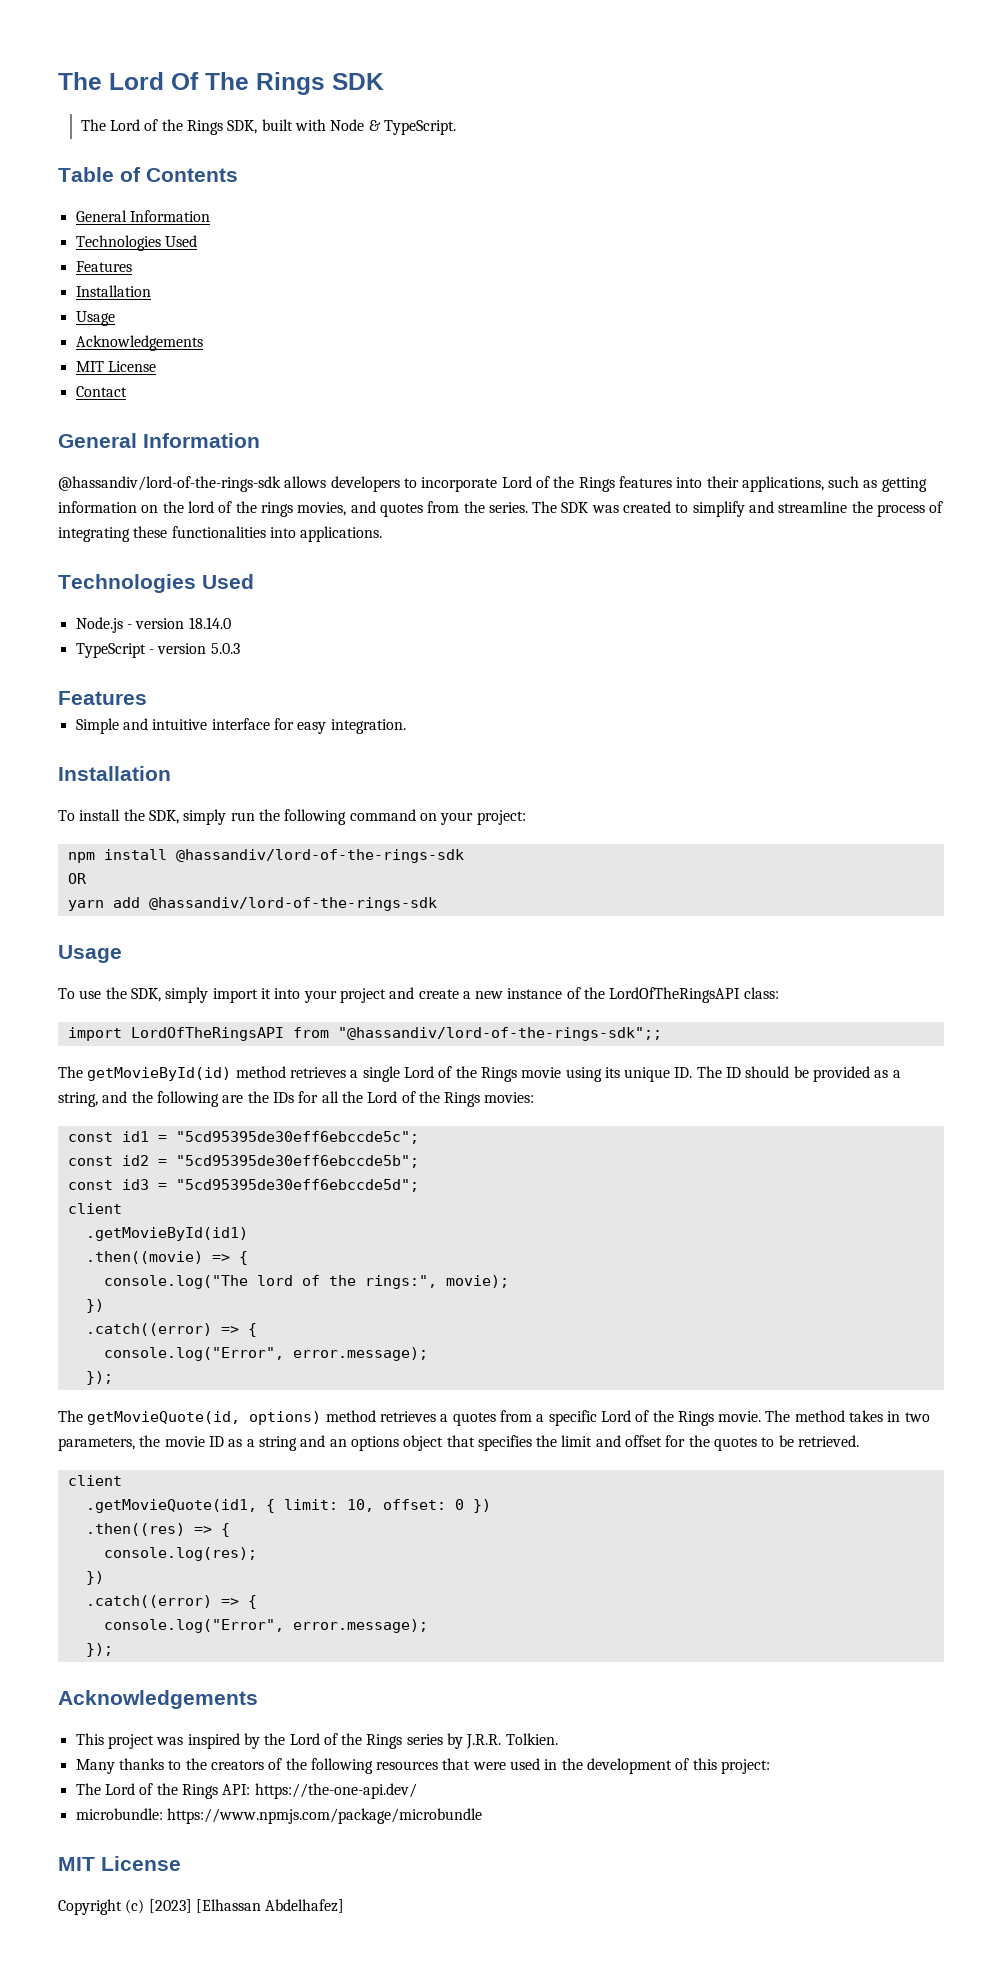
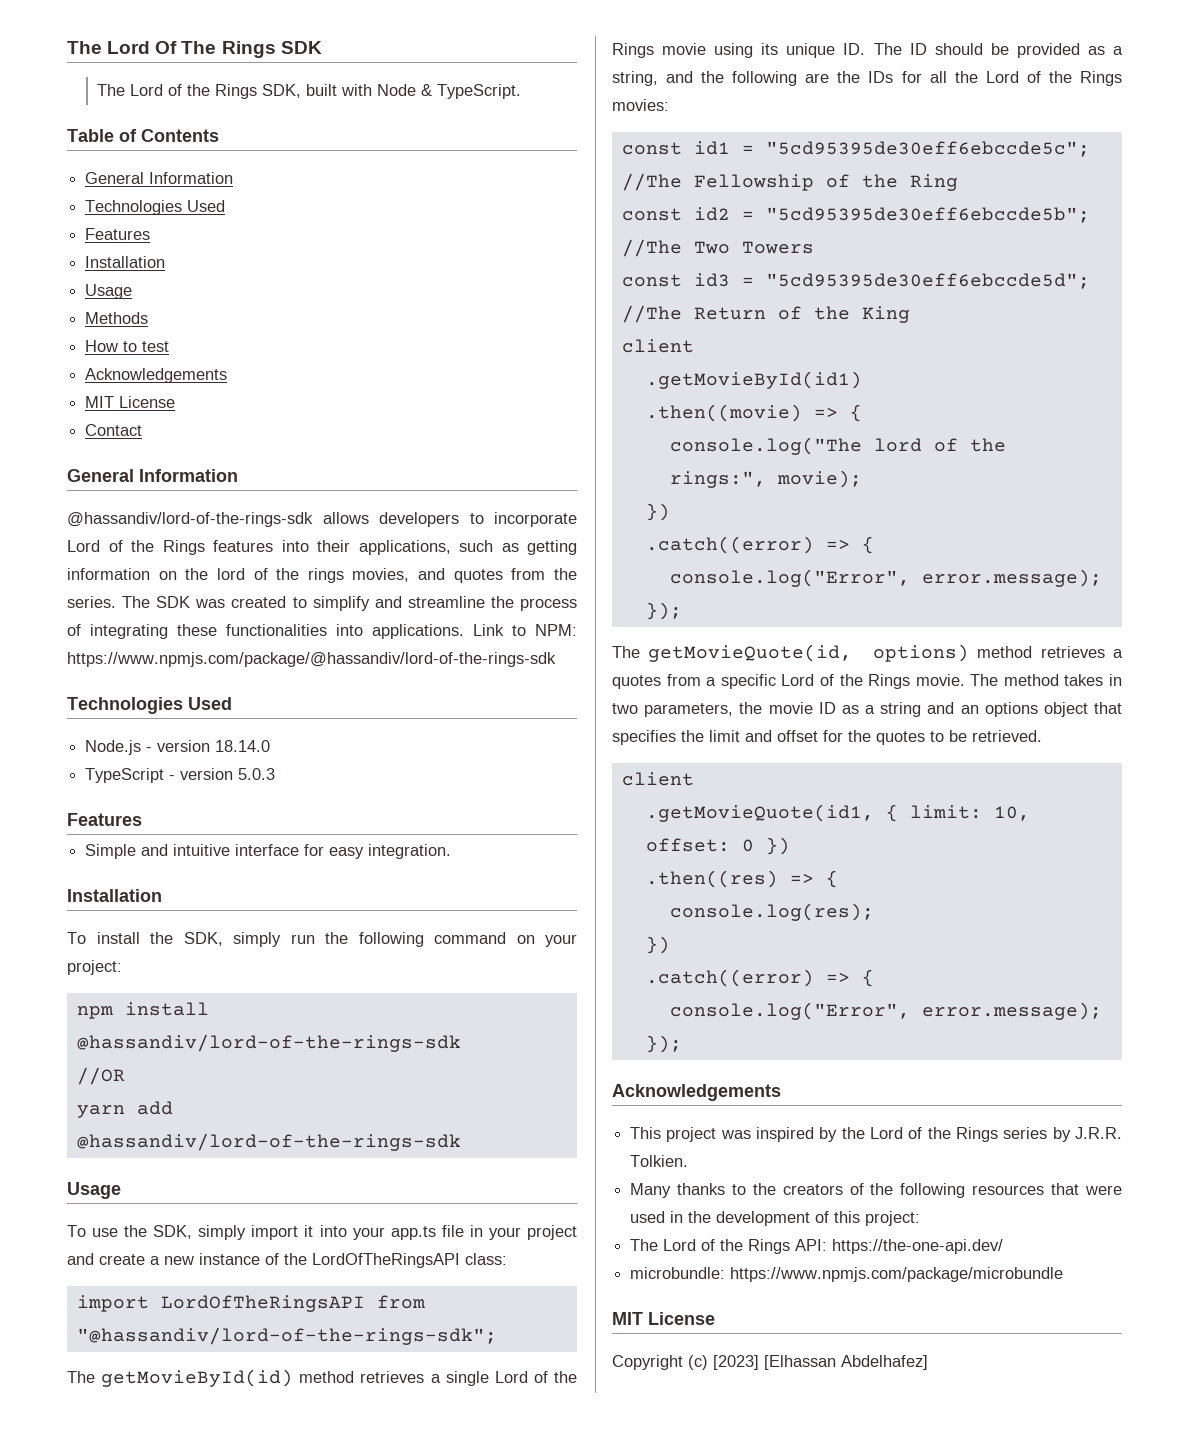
(115, 318) none -> [85,312,149,324] [85,340,170,352] // Methods // How to test
(383, 534) none -> [473,624,577,636] [67,652,556,667] Link to NPM: https://www.npmjs.com/package/@hassandiv/lord-of-the-rings-sdk
[67,873,87,884] OR -> [76,1067,125,1085] //OR
(337, 996) none -> [390,1225,521,1240] app.ts file in your
[337,1027,662,1041] "@hassandiv/lord-of-the-rings-sdk";; -> [76,1327,497,1345] "@hassandiv/lord-of-the-rings-sdk";
(419, 1137) none -> [621,173,958,191] //The Fellowship of the Ring
(419, 1161) none -> [621,239,814,257] //The Two Towers
(419, 1185) none -> [621,305,910,323] //The Return of the King

